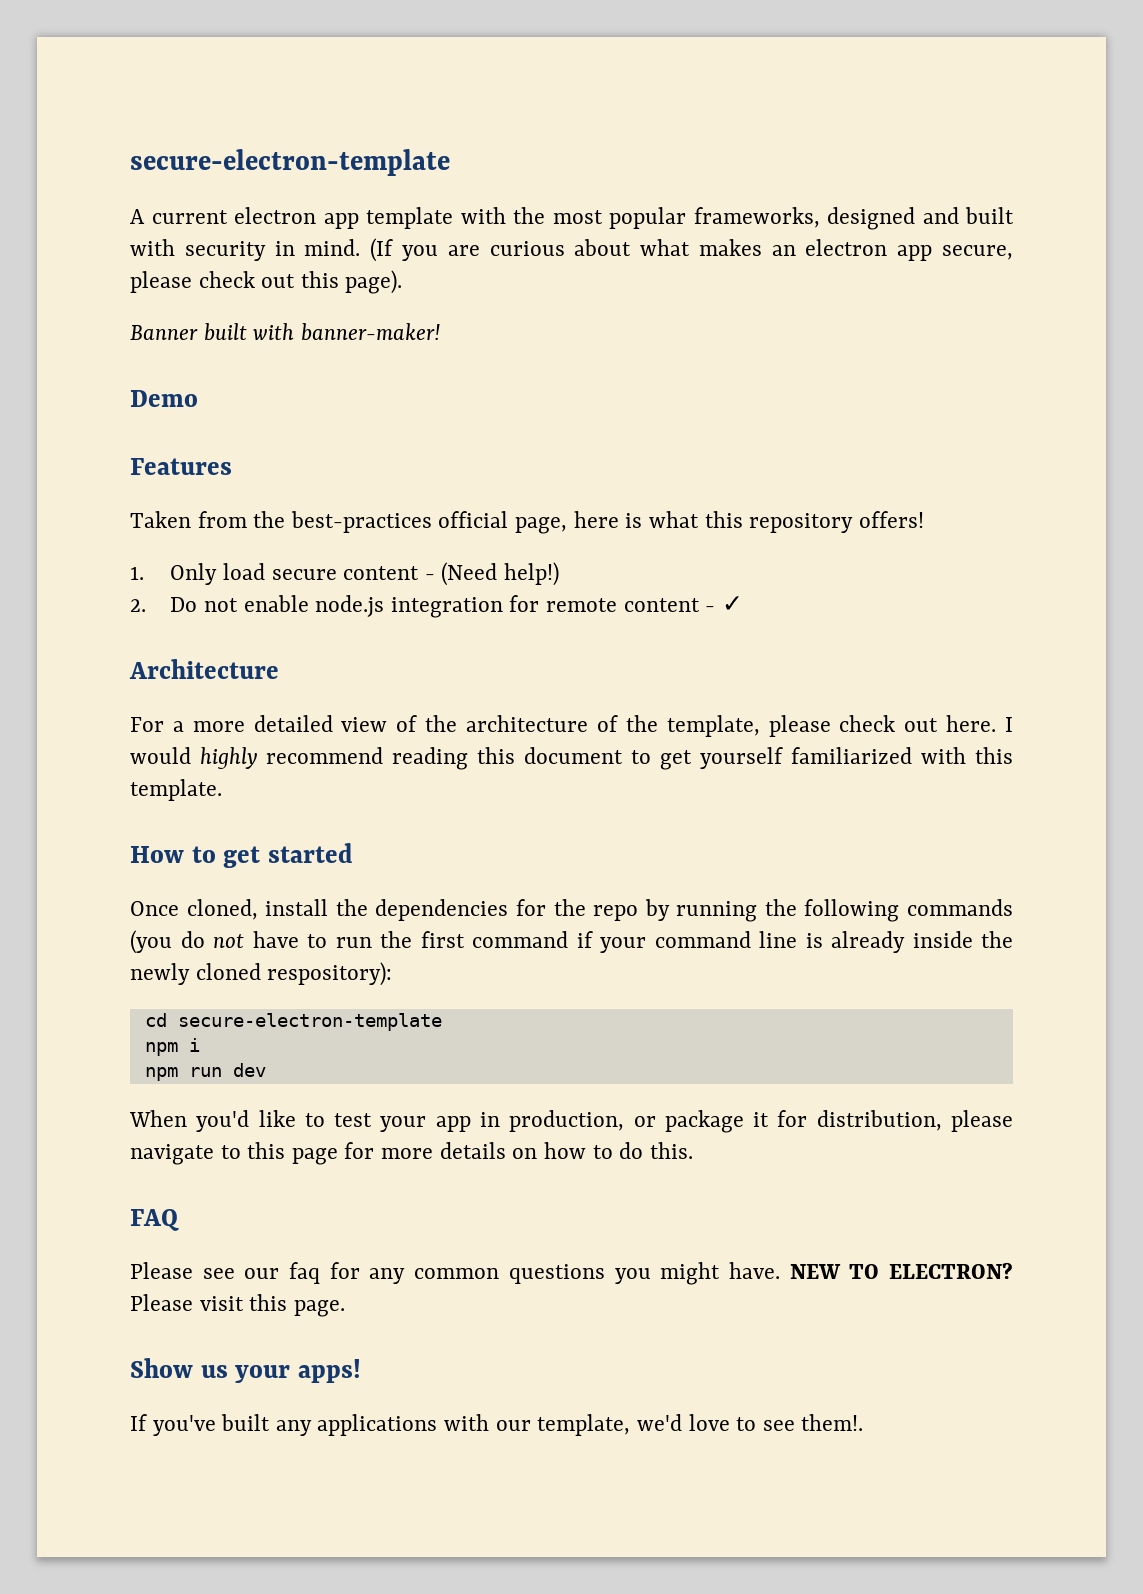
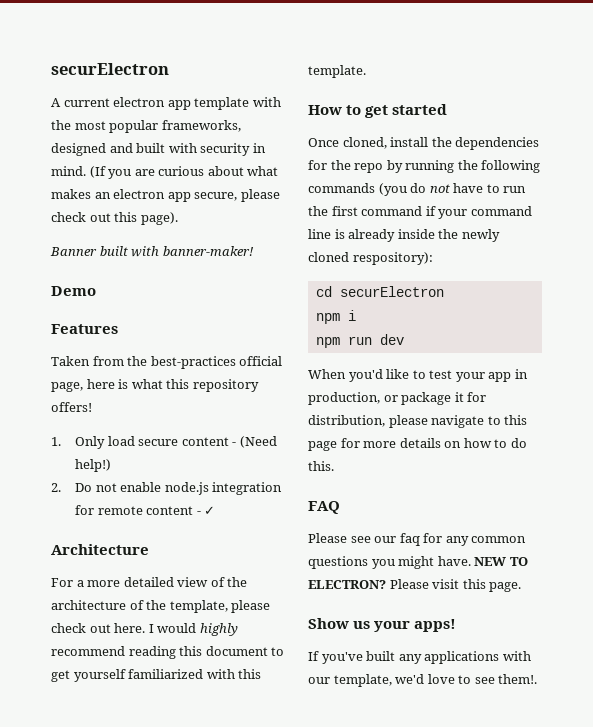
[130,149,450,176] secure-electron-template -> [51,63,169,75] securElectron
[177,1013,442,1031] secure-electron-template -> [339,286,444,297] securElectron

